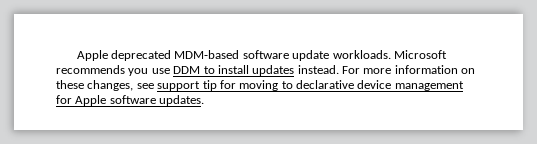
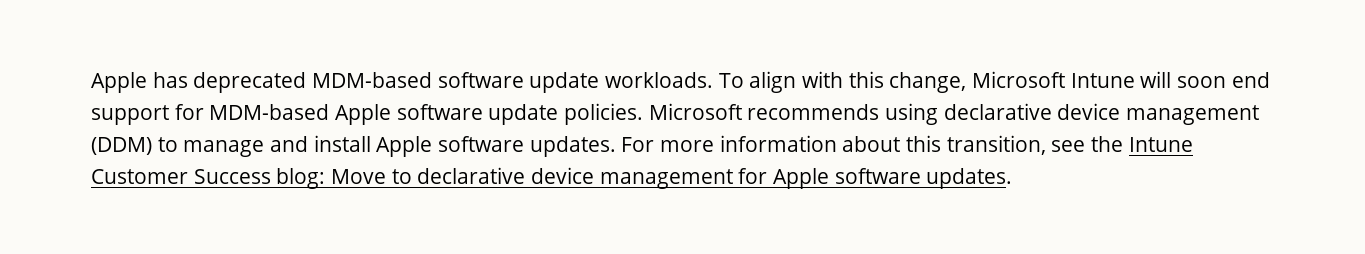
[76,50,108,61] Apple -> [91,72,188,93] Apple has
[393,50,447,59] [56,65,476,76] [56,80,279,91] Microsoft recommends you use DDM to install updates instead. For more information on these changes, see support tip for moving -> [718,71,1270,93] [91,103,1260,125] [91,135,1193,157] [91,168,387,189] To align with this change, Microsoft Intune will soon end support for MDM‑based Apple software update policies. Microsoft recommends using declarative device management (DDM) to manage and install Apple software updates. For more information about this transition, see the Intune Customer Success blog: Move

